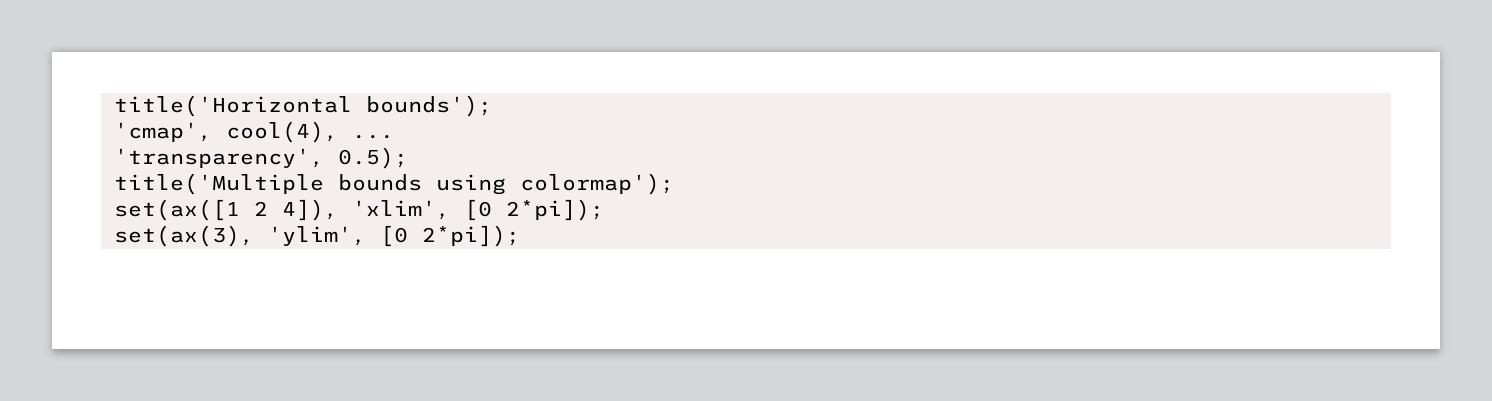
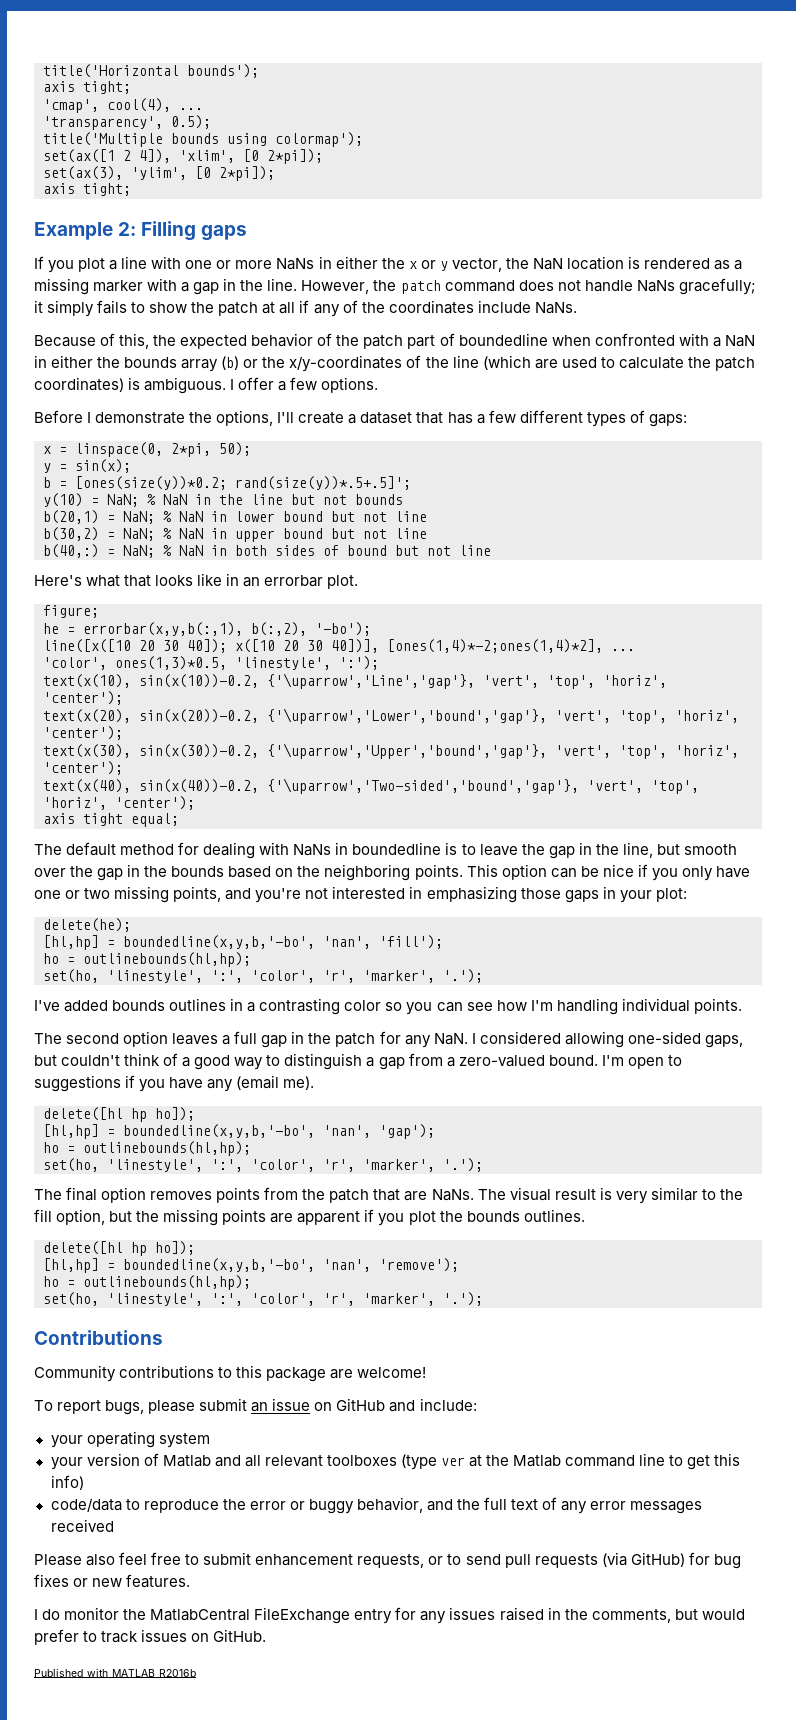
(492, 106) none -> [43,81,131,94] // axis tight;
(520, 236) none -> [43,183,131,196] [34,221,248,241] [34,256,743,273] [34,278,756,295] [34,300,577,317] [34,333,755,349] [34,355,755,372] [34,377,379,394] [34,410,687,427] [43,442,251,457] [43,459,131,473] [43,476,411,490] [43,493,403,507] [43,510,427,524] [43,527,427,542] [43,544,491,558] [34,573,359,589] [43,605,99,618] [43,622,371,636] [43,639,635,653] [43,656,379,670] [43,673,667,689] [43,691,123,705] [43,708,739,724] [43,726,123,740] [43,743,739,759] [43,761,123,775] [43,778,699,794] [43,796,195,810] [43,813,179,827] [34,842,737,859] [34,864,750,881] [34,886,687,903] [43,918,131,932] [43,935,443,950] [43,952,251,967] [43,969,483,983] [34,998,742,1015] [34,1031,743,1048] [34,1053,682,1070] [34,1075,315,1092] [43,1107,195,1122] [43,1124,435,1139] [43,1141,251,1156] [43,1158,483,1172] [34,1187,743,1204] [34,1209,585,1226] [43,1241,195,1256] [43,1258,459,1273] [43,1275,251,1290] [43,1292,483,1306] [34,1330,163,1345] [34,1365,427,1382] [34,1398,477,1415] [50,1431,210,1448] [50,1453,741,1470] [50,1475,84,1490] [50,1497,703,1514] [50,1519,114,1532] [34,1552,741,1569] [34,1574,191,1588] [34,1607,745,1624] [34,1629,267,1645] [34,1668,197,1677] // axis tight; // Example 2: Filling gaps // If you plot a line with one or more NaNs in either the x or y vector, the NaN location is rendered as a missing marker with a gap in the line. However, the patch command does not handle NaNs gracefully; it simply fails to show the patch at all if any of the coordinates include NaNs. // Because of this, the expected behavior of the patch part of boundedline when confronted with a NaN in either the bounds array (b) or the x/y-coordinates of the line (which are used to calculate the patch coordinates) is ambiguous. I offer a few options. // Before I demonstrate the options, I'll create a dataset that has a few different types of gaps: // x = linspace(0, 2*pi, 50); // y = sin(x); // b = [ones(size(y))*0.2; rand(size(y))*.5+.5]'; // y(10) = NaN; % NaN in the line but not bounds // b(20,1) = NaN; % NaN in lower bound but not line // b(30,2) = NaN; % NaN in upper bound but not line // b(40,:) = NaN; % NaN in both sides of bound but not line // Here's what that looks like in an errorbar plot. // figure; // he = errorbar(x,y,b(:,1), b(:,2), '-bo'); // line([x([10 20 30 40]); x([10 20 30 40])], [ones(1,4)*-2;ones(1,4)*2], ... // 'color', ones(1,3)*0.5, 'linestyle', ':'); // text(x(10), sin(x(10))-0.2, {'\uparrow','Line','gap'}, 'vert', 'top', 'horiz', 'center'); // text(x(20), sin(x(20))-0.2, {'\uparrow','Lower','bound','gap'}, 'vert', 'top', 'horiz', 'center'); // text(x(30), sin(x(30))-0.2, {'\uparrow','Upper','bound','gap'}, 'vert', 'top', 'horiz', 'center'); // text(x(40), sin(x(40))-0.2, {'\uparrow','Two-sided','bound','gap'}, 'vert', 'top', 'horiz', 'center'); // axis tight equal; // The default method for dealing with NaNs in boundedline is to leave the gap in the line, but smooth over the gap in the bounds based on the neighboring points. This option can be nice if you only have one or two missing points, and you're not interested in emphasizing those gaps in your plot: // delete(he); // [hl,hp] = boundedline(x,y,b,'-bo', 'nan', 'fill'); // ho = outlinebounds(hl,hp); // set(ho, 'linestyle', ':', 'color', 'r', 'marker', '.'); // I've added bounds outlines in a contrasting color so you can see how I'm handling individual points. // The second option leaves a full gap in the patch for any NaN. I considered allowing one-sided gaps, but couldn't think of a good way to distinguish a gap from a zero-valued bound. I'm open to suggestions if you have any (email me). // delete([hl hp ho]); // [hl,hp] = boundedline(x,y,b,'-bo', 'nan', 'gap'); // ho = outlinebounds(hl,hp); // set(ho, 'linestyle', ':', 'color', 'r', 'marker', '.'); // The final option removes points from the patch that are NaNs. The visual result is very similar to the fill option, but the missing points are apparent if you plot the bounds outlines. // delete([hl hp ho]); // [hl,hp] = boundedline(x,y,b,'-bo', 'nan', 'remove'); // ho = outlinebounds(hl,hp); // set(ho, 'linestyle', ':', 'color', 'r', 'marker', '.'); // Contributions // Community contributions to this package are welcome! // To report bugs, please submit an issue on GitHub and include: // your operating system // your version of Matlab and all relevant toolboxes (type ver at the Matlab command line to get this info) // code/data to reproduce the error or buggy behavior, and the full text of any error messages received // Please also feel free to submit enhancement requests, or to send pull requests (via GitHub) for bug fixes or new features. // I do monitor the MatlabCentral FileExchange entry for any issues raised in the comments, but would prefer to track issues on GitHub. // Published with MATLAB R2016b

